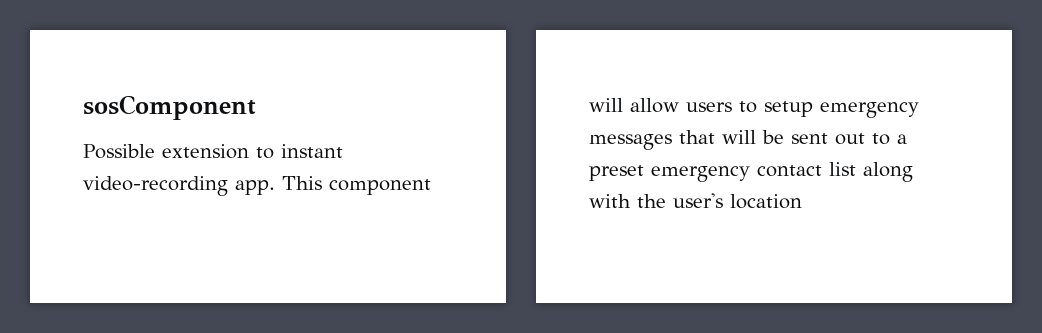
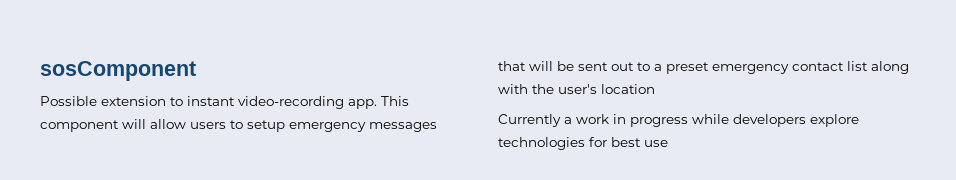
(802, 201) none -> [498,114,859,127] [498,137,668,150] // Currently a work in progress while developers explore technologies for best use

